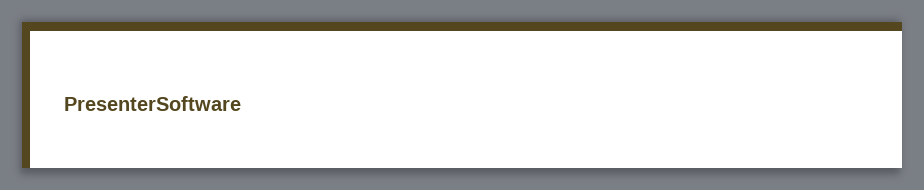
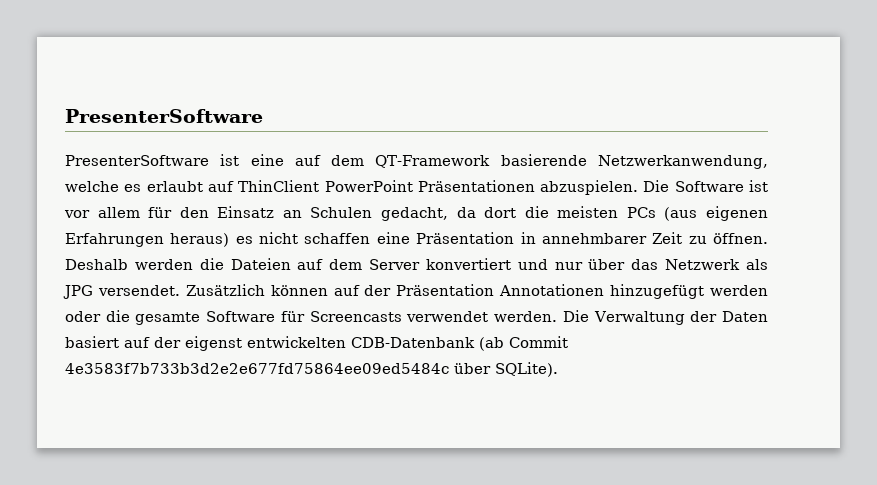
[64,96,241,111] PresenterSoftware -> [65,109,263,123] [65,154,768,169] [65,180,768,195] [64,206,768,221] [65,232,769,247] [65,258,768,270] [63,284,769,299] [65,310,768,325] [65,336,568,351] [65,362,558,377] PresenterSoftware // PresenterSoftware ist eine auf dem QT-Framework basierende Netzwerkanwendung, welche es erlaubt auf ThinClient PowerPoint Präsentationen abzuspielen. Die Software ist vor allem für den Einsatz an Schulen gedacht, da dort die meisten PCs (aus eigenen Erfahrungen heraus) es nicht schaffen eine Präsentation in annehmbarer Zeit zu öffnen. Deshalb werden die Dateien auf dem Server konvertiert und nur über das Netzwerk als JPG versendet. Zusätzlich können auf der Präsentation Annotationen hinzugefügt werden oder die gesamte Software für Screencasts verwendet werden. Die Verwaltung der Daten basiert auf der eigenst entwickelten CDB-Datenbank (ab Commit 4e3583f7b733b3d2e2e677fd75864ee09ed5484c über SQLite).

